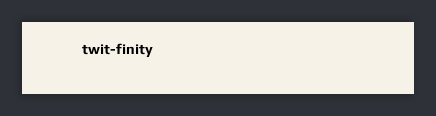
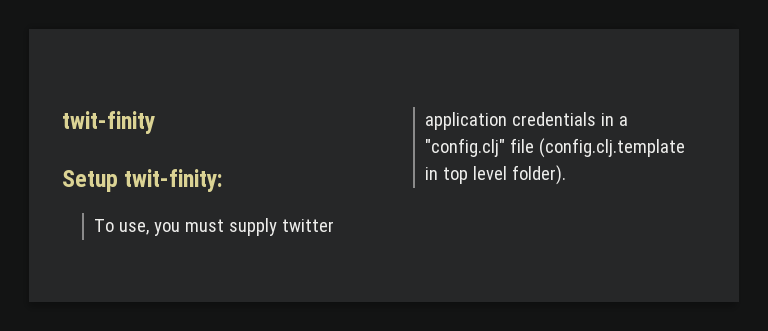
(153, 50) none -> [62,169,223,192] [94,218,335,236] [425,112,629,130] [425,138,686,158] [425,165,567,185] // Setup twit-finity: // To use, you must supply twitter application credentials in a "config.clj" file (config.clj.template in top level folder).

